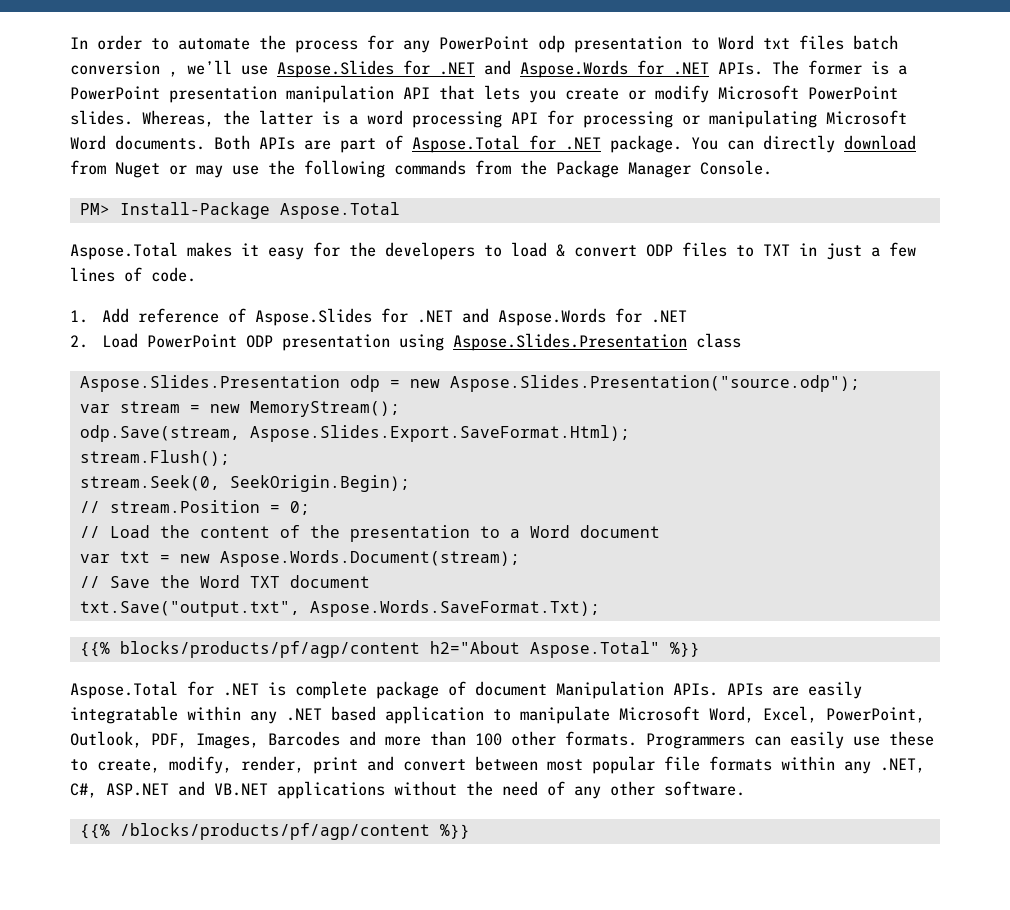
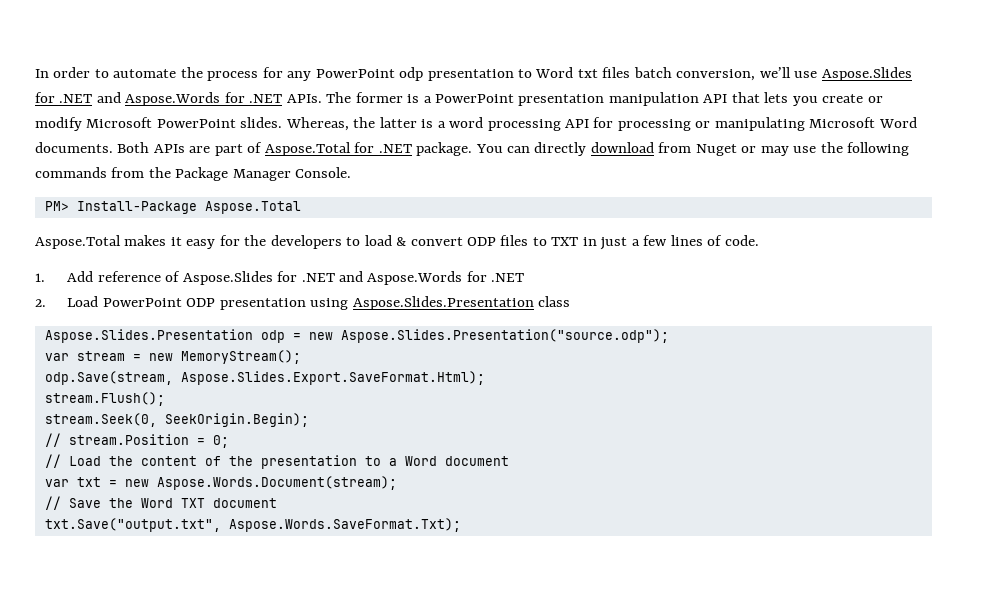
[70,61,178,77] conversion , -> [676,69,756,81] conversion,
[79,641,700,658] [70,681,862,699] [70,706,925,724] [70,731,934,749] [70,756,925,774] [70,781,745,799] [79,823,470,840] // {{% blocks/products/pf/agp/content h2="About Aspose.Total" %}} // Aspose.Total for .NET is complete package of document Manipulation APIs. APIs are easily integratable within any .NET based application to manipulate Microsoft Word, Excel, PowerPoint, Outlook, PDF, Images, Barcodes and more than 100 other formats. Programmers can easily use these to create, modify, render, print and convert between most popular file formats within any .NET, C#, ASP.NET and VB.NET applications without the need of any other software. // {{% /blocks/products/pf/agp/content %}} -> (461, 525) none

